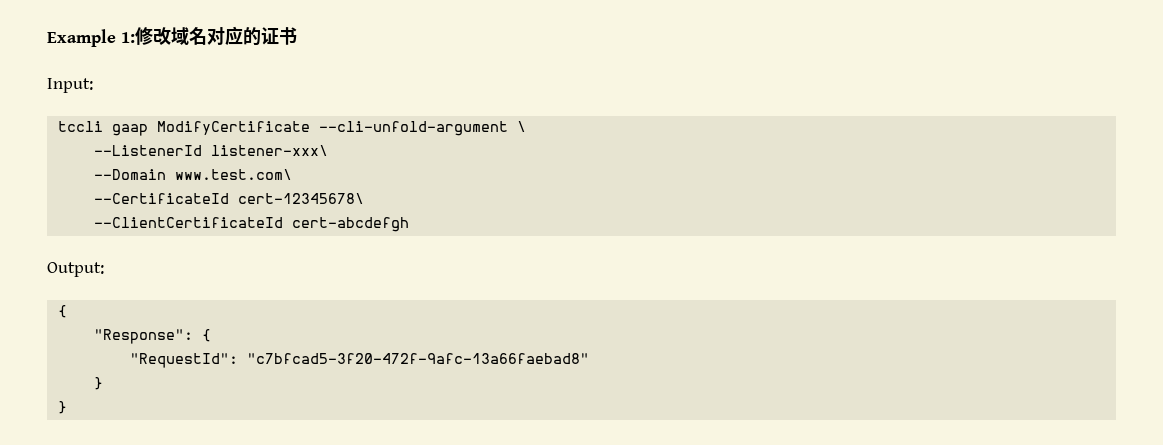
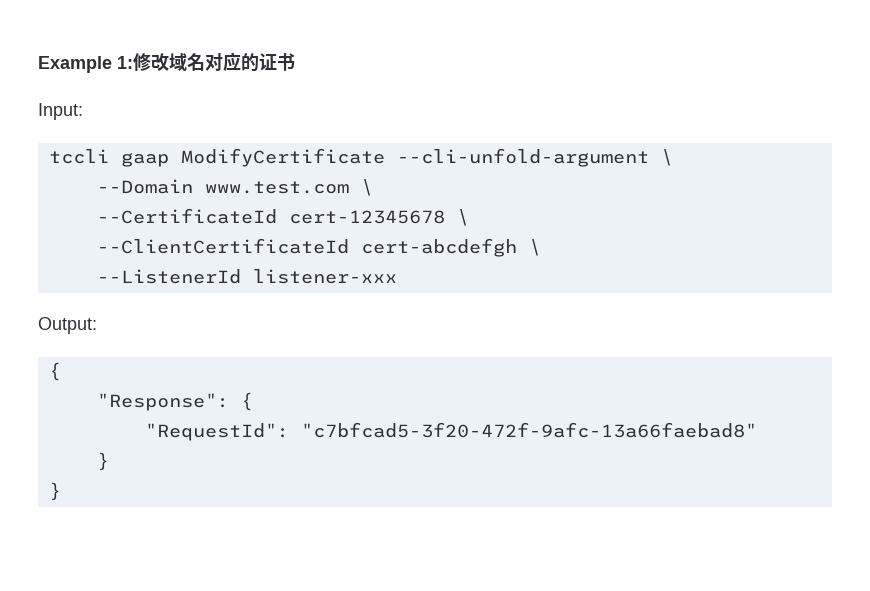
[93,145,328,156] // --ListenerId listener-xxx\ -> (673, 157) none
[174,169,292,180] www.test.com\ -> [204,179,373,196] www.test.com \
[237,193,364,204] cert-12345678\ -> [288,209,469,226] cert-12345678 \
(409, 224) none -> [528,239,541,256] [96,269,397,284] \ // --ListenerId listener-xxx

